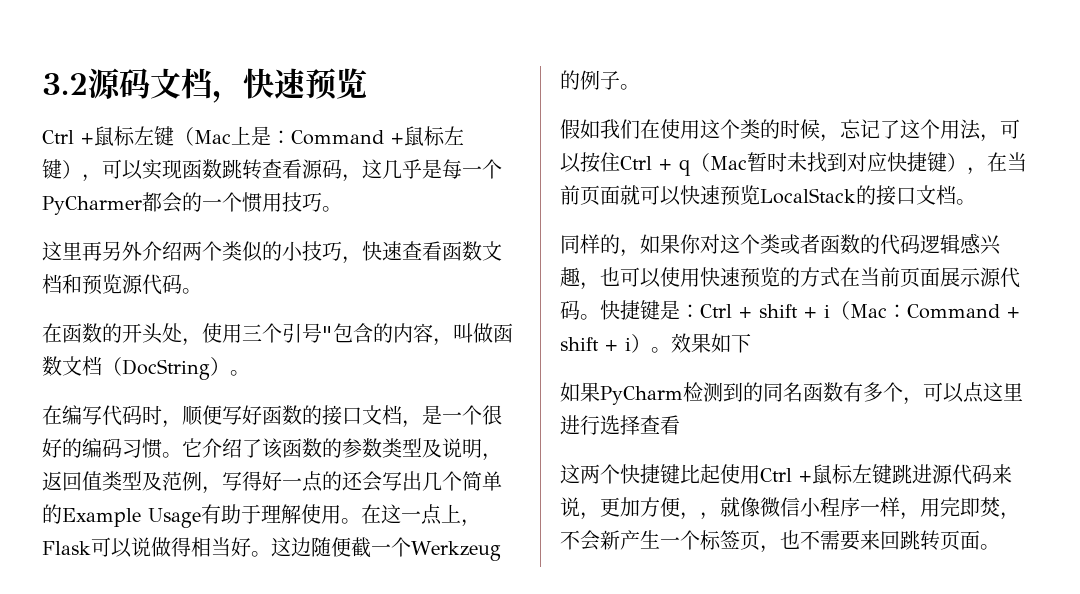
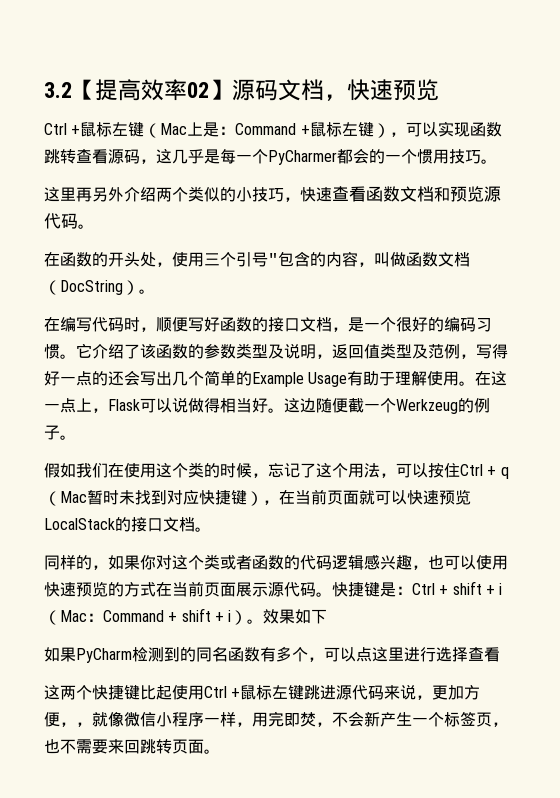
(88, 84) none -> [72,79,232,101] 【提高效率02】

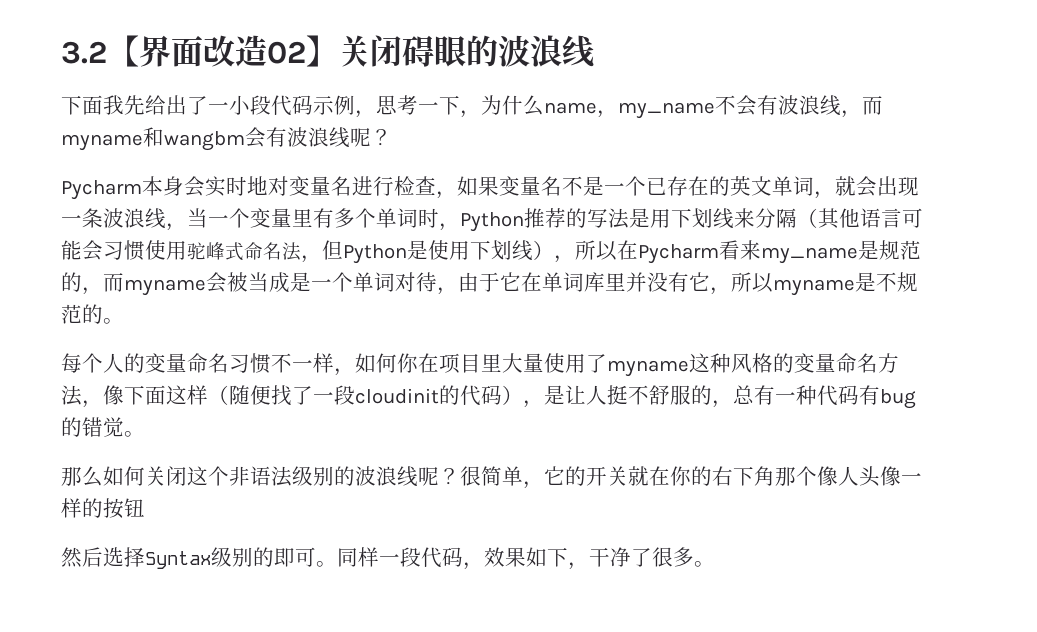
[95,79,439,101] [44,121,502,138] [44,148,497,165] [44,186,501,202] [44,213,94,229] [44,251,470,267] [44,280,155,295] [44,317,492,332] [44,343,508,359] [44,370,508,387] [44,397,490,414] [44,425,76,440] [44,462,509,479] [44,489,471,506] [44,517,211,532] [44,554,508,570] [44,581,503,597] [44,608,328,625] [44,646,500,663] [44,684,481,700] [44,711,508,727] [44,739,204,754] 提高效率02】源码文档，快速预览 // Ctrl +鼠标左键（Mac上是：Command +鼠标左键），可以实现函数跳转查看源码，这几乎是每一个PyCharmer都会的一个惯用技巧。 // 这里再另外介绍两个类似的小技巧，快速查看函数文档和预览源代码。 // 在函数的开头处，使用三个引号"包含的内容，叫做函数文档（DocString）。 // 在编写代码时，顺便写好函数的接口文档，是一个很好的编码习惯。它介绍了该函数的参数类型及说明，返回值类型及范例，写得好一点的还会写出几个简单的Example Usage有助于理解使用。在这一点上，Flask可以说做得相当好。这边随便截一个Werkzeug的例子。 // 假如我们在使用这个类的时候，忘记了这个用法，可以按住Ctrl + q（Mac暂时未找到对应快捷键），在当前页面就可以快速预览LocalStack的接口文档。 // 同样的，如果你对这个类或者函数的代码逻辑感兴趣，也可以使用快速预览的方式在当前页面展示源代码。快捷键是：Ctrl + shift + i（Mac：Command + shift + i）。效果如下 // 如果PyCharm检测到的同名函数有多个，可以点这里进行选择查看 // 这两个快捷键比起使用Ctrl +鼠标左键跳进源代码来说，更加方便，，就像微信小程序一样，用完即焚，不会新产生一个标签页，也不需要来回跳转页面 -> [139,35,594,68] [61,95,883,119] [61,127,392,151] [61,176,919,200] [61,208,923,232] [61,240,921,264] [61,272,918,296] [61,304,124,324] [61,353,899,377] [61,385,916,409] [61,417,145,437] [61,466,922,489] [61,498,145,519] [61,547,694,570] 界面改造02】关闭碍眼的波浪线 // 下面我先给出了一小段代码示例，思考一下，为什么name，my_name不会有波浪线，而myname和wangbm会有波浪线呢？ // Pycharm本身会实时地对变量名进行检查，如果变量名不是一个已存在的英文单词，就会出现一条波浪线，当一个变量里有多个单词时，Python推荐的写法是用下划线来分隔（其他语言可能会习惯使用驼峰式命名法，但Python是使用下划线），所以在Pycharm看来my_name是规范的，而myname会被当成是一个单词对待，由于它在单词库里并没有它，所以myname是不规范的。 // 每个人的变量命名习惯不一样，如何你在项目里大量使用了myname这种风格的变量命名方法，像下面这样（随便找了一段cloudinit的代码），是让人挺不舒服的，总有一种代码有bug的错觉。 // 那么如何关闭这个非语法级别的波浪线呢？很简单，它的开关就在你的右下角那个像人头像一样的按钮 // 然后选择Syntax级别的即可。同样一段代码，效果如下，干净了很多

